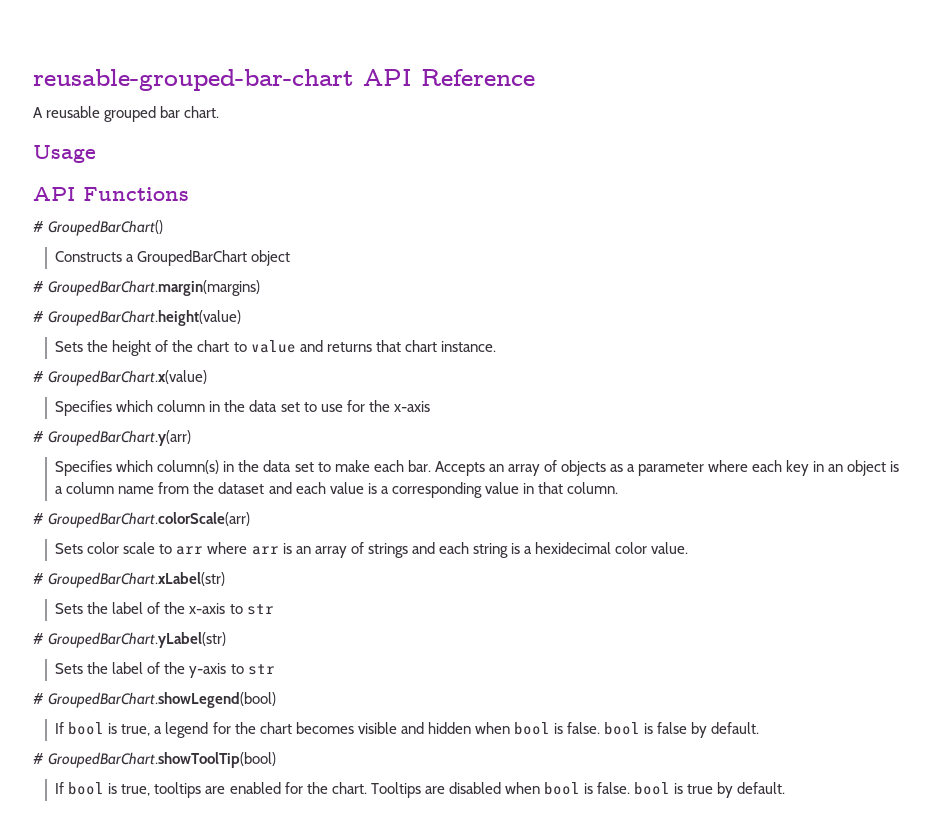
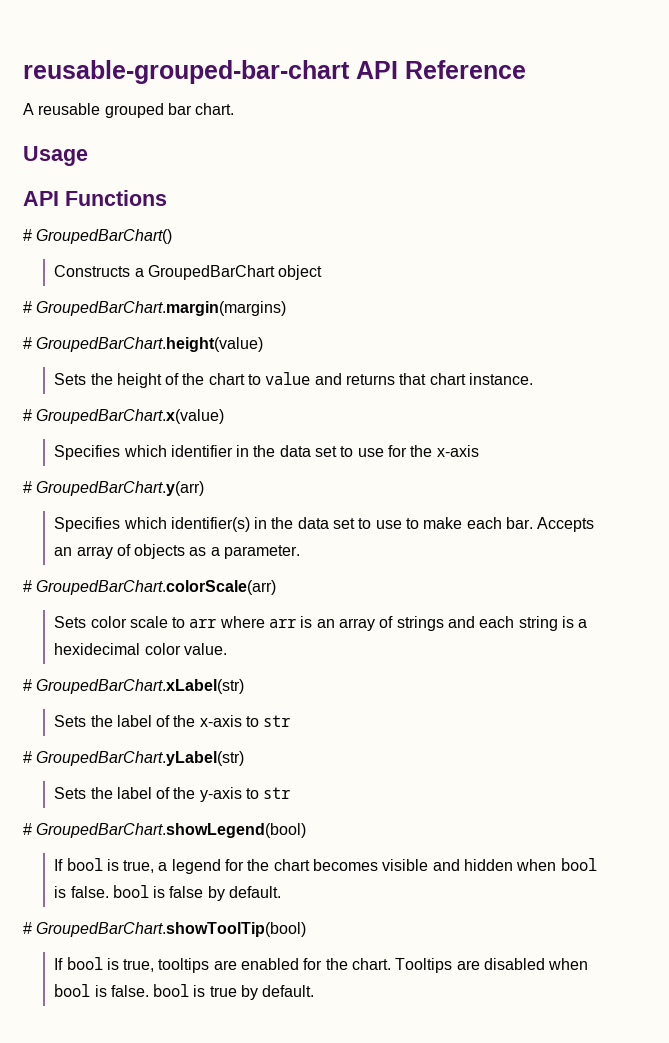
[157,400,206,412] column -> [170,445,233,457] identifier
[157,460,331,474] column(s) in the data set to -> [170,517,420,532] identifier(s) in the data set to use to
[638,460,900,476] [55,482,618,498] parameter where each key in an object is a column name from the dataset and each value is a corresponding value in that column. -> [224,545,301,559] parameter.

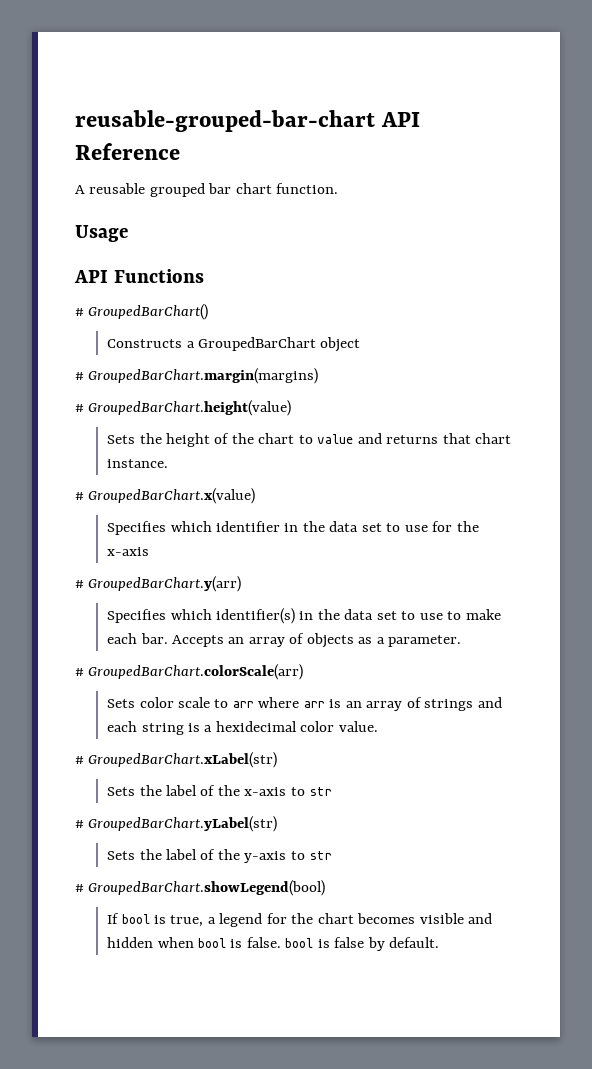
[195,103,235,115] chart. -> [235,183,339,194] chart function.
[23,922,307,937] [54,957,589,973] [54,984,315,1000] // # GroupedBarChart.showToolTip(bool) // If bool is true, tooltips are enabled for the chart. Tooltips are disabled when bool is false. bool is true by default. -> (440, 942) none

